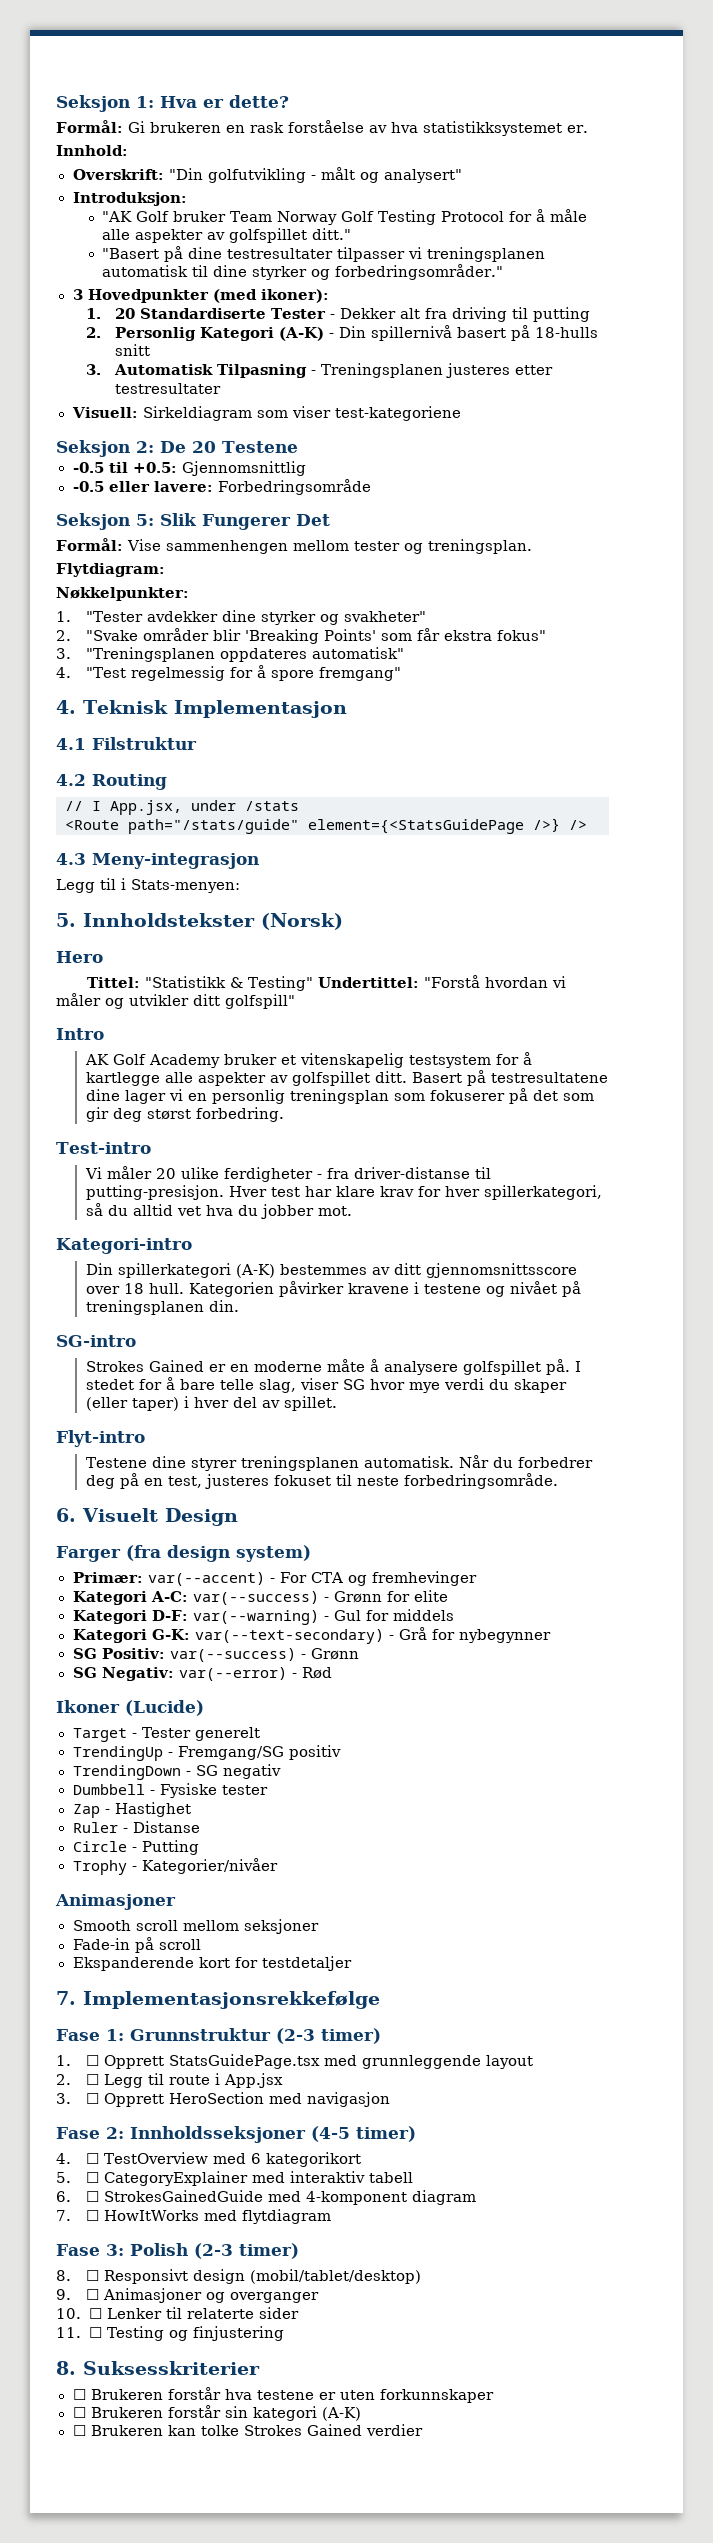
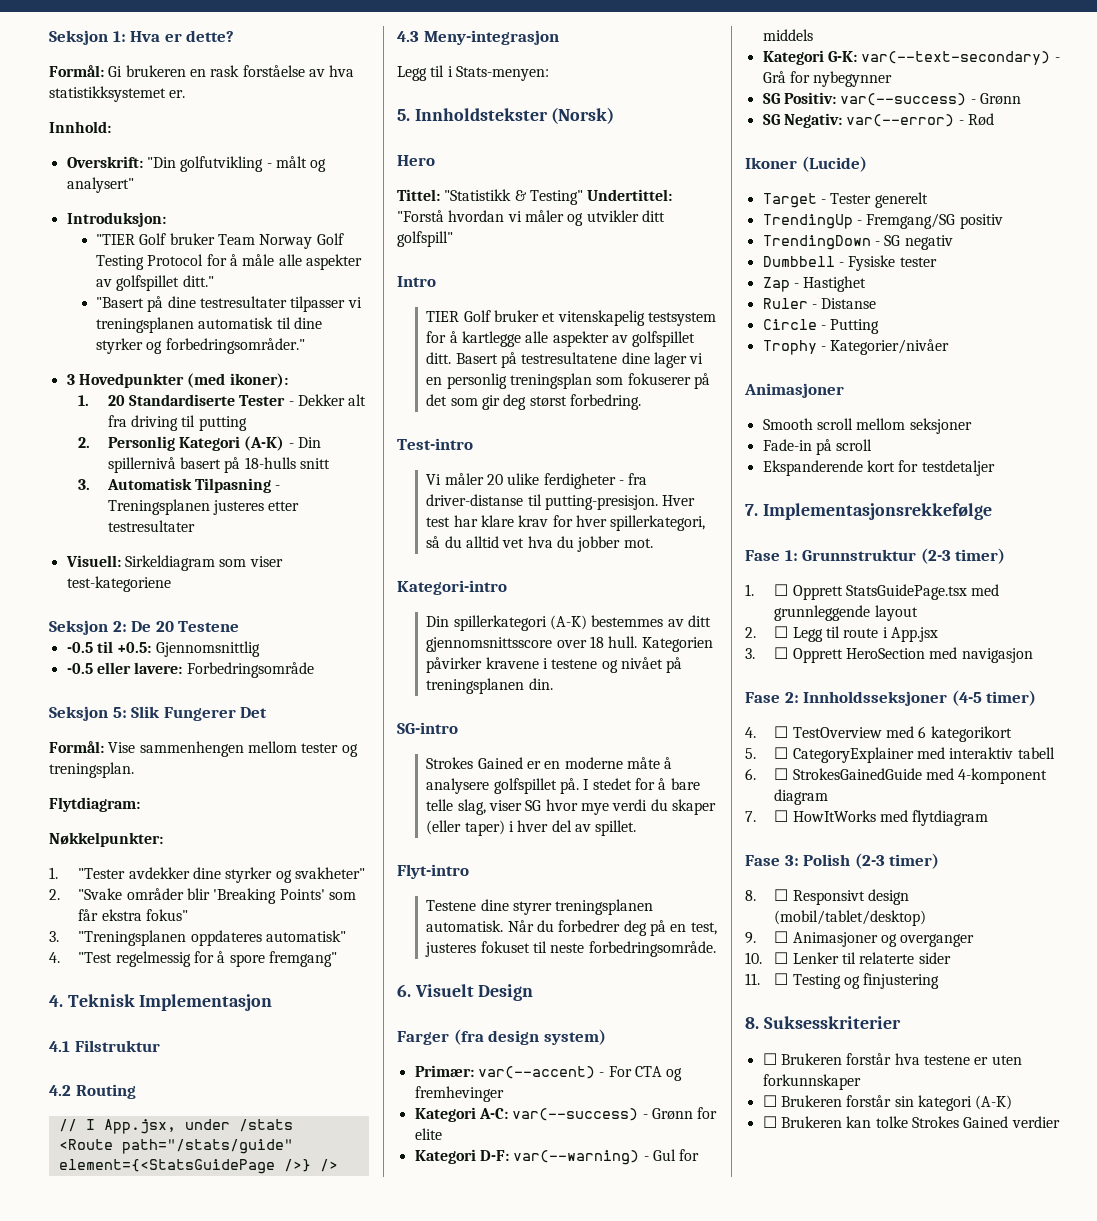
[102,211,133,222] "AK -> [95,234,135,245] "TIER
[84,1054,220,1068] AK Golf Academy -> [426,310,491,322] TIER Golf

